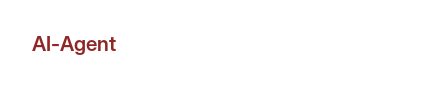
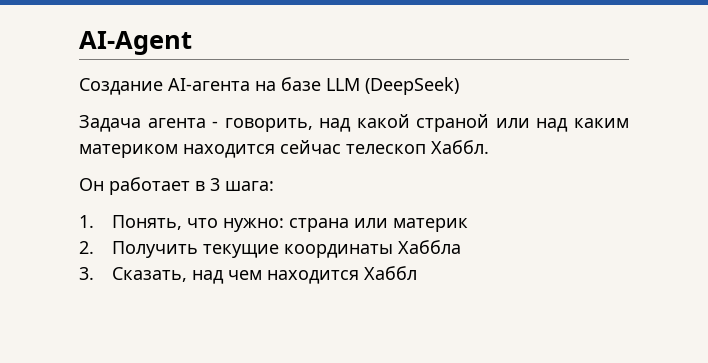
(116, 45) none -> [79,77,459,95] [79,114,629,132] [79,140,489,158] [79,177,274,195] [79,215,469,232] [79,240,462,258] [79,266,418,284] // Создание AI-агента на базе LLM (DeepSeek) // Задача агента - говорить, над какой страной или над каким материком находится сейчас телескоп Хаббл. // Он работает в 3 шага: // 1. Понять, что нужно: страна или материк // 2. Получить текущие координаты Хаббла // 3. Сказать, над чем находится Хаббл

